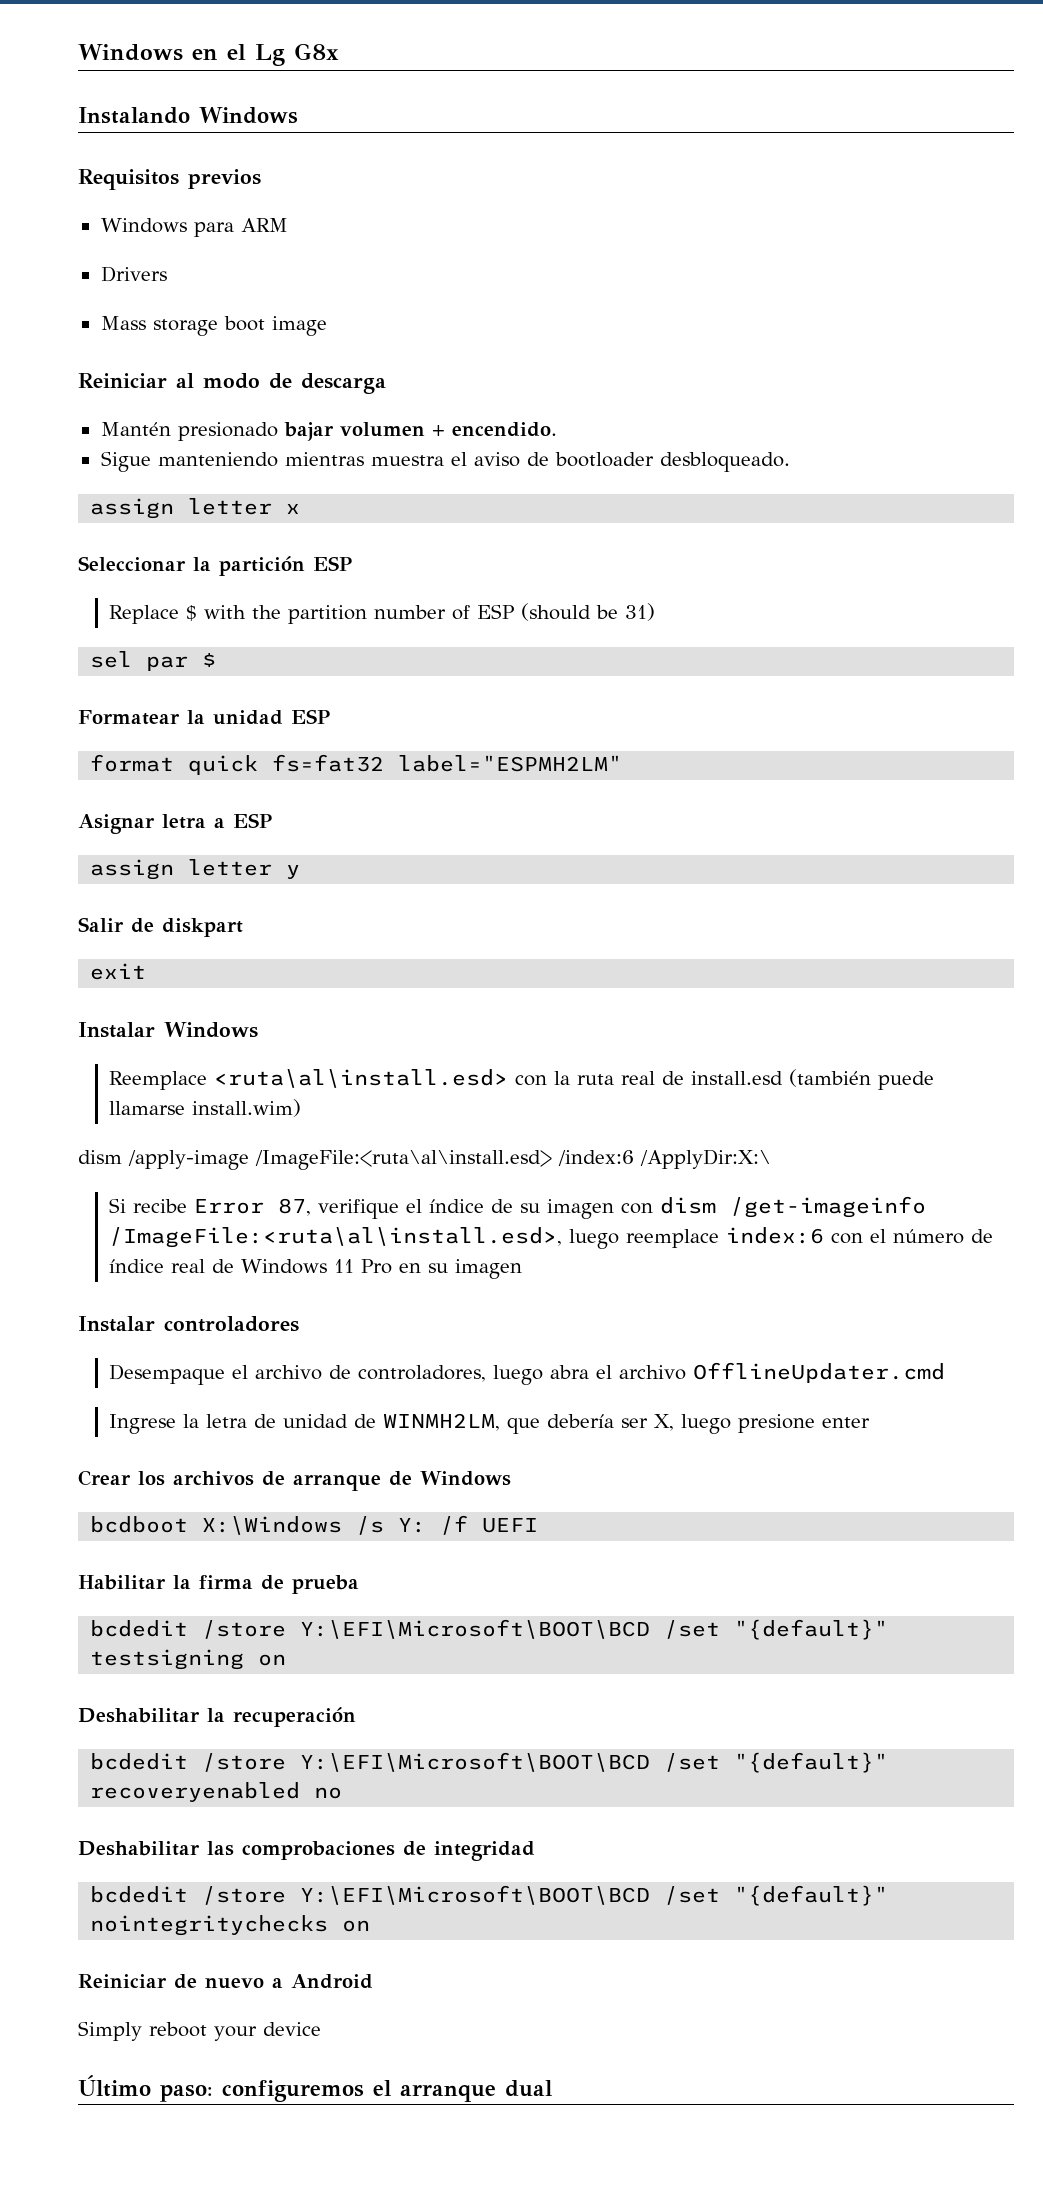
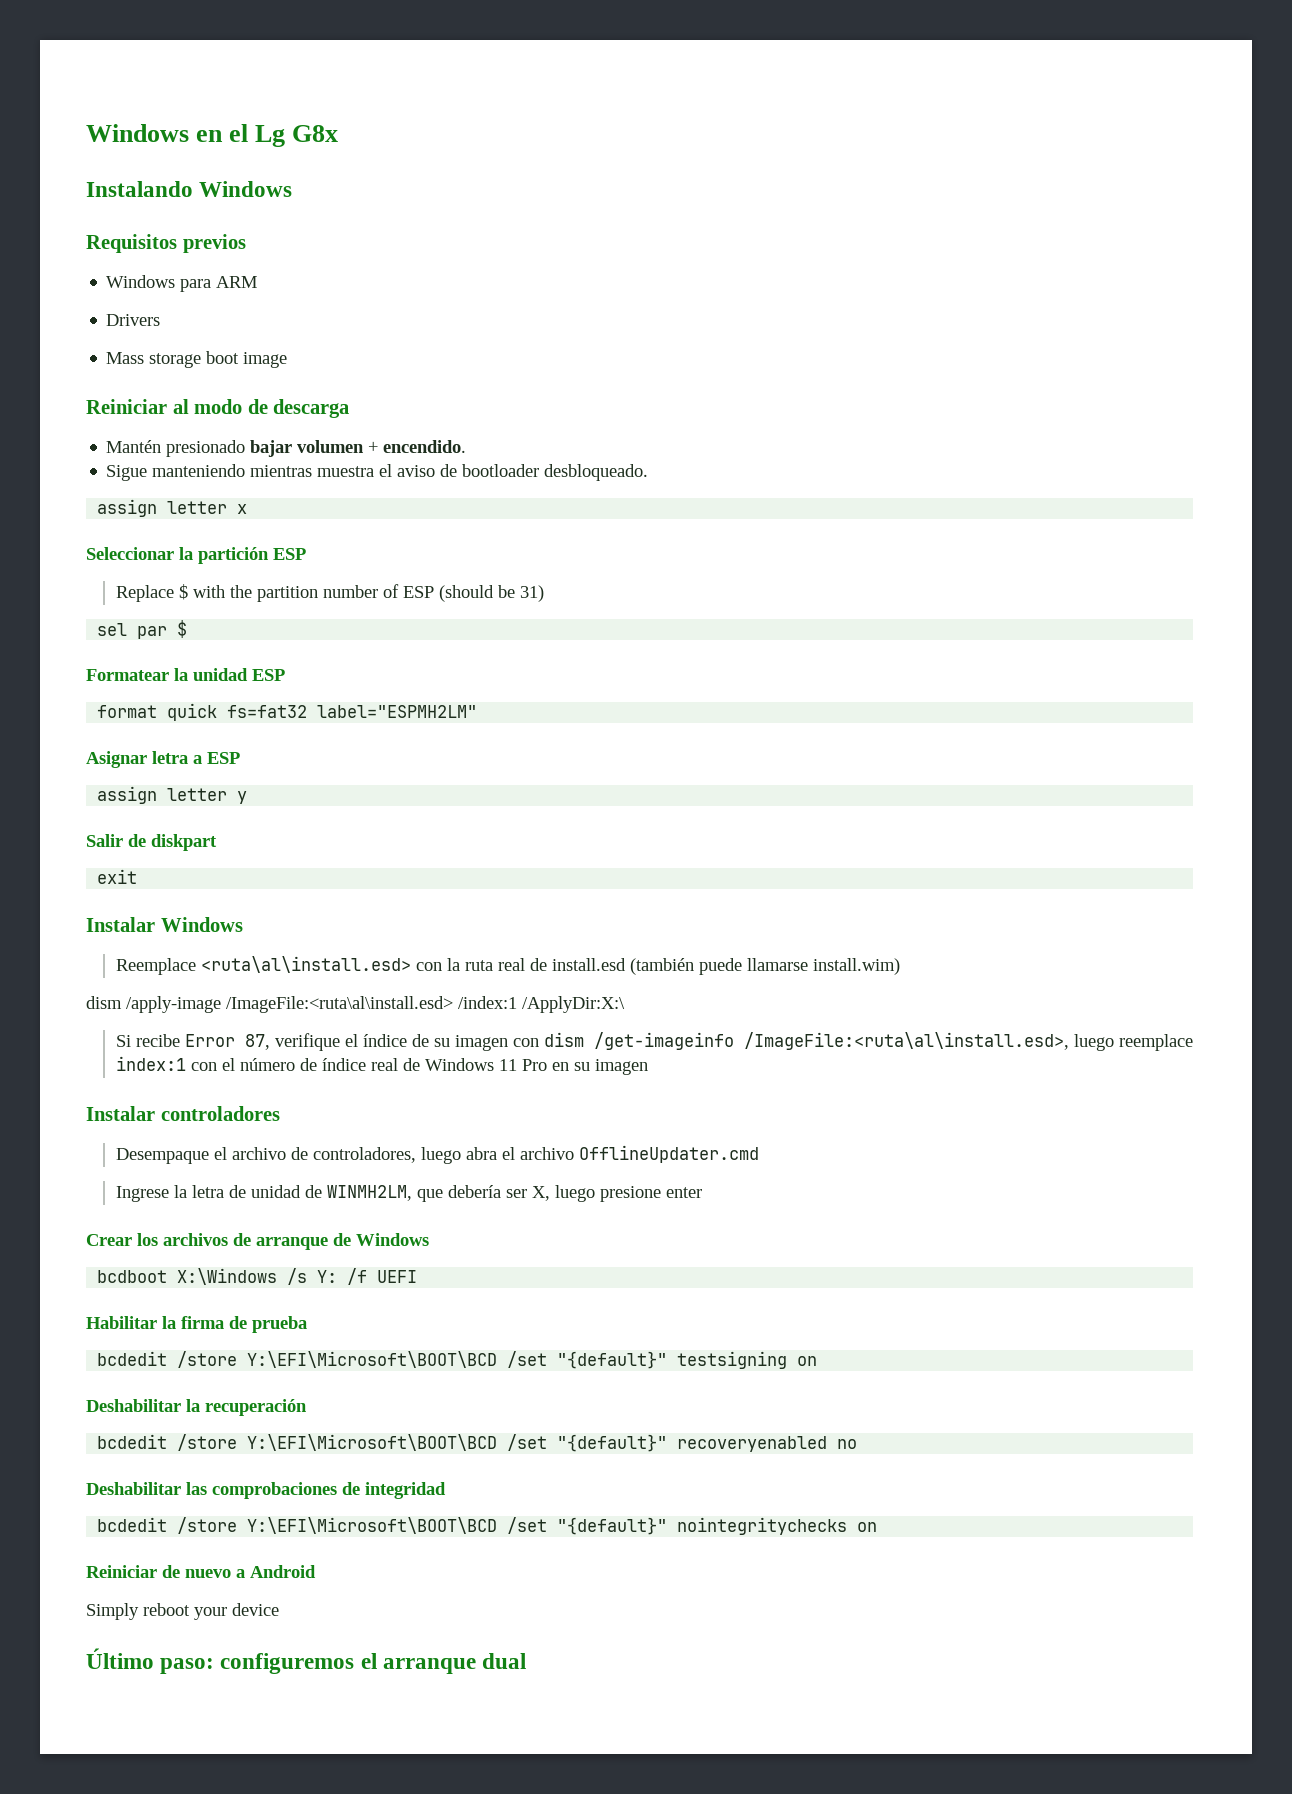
[558,1150,634,1166] /index:6 -> [458,996,517,1009] /index:1
[726,1227,825,1244] index:6 -> [115,1056,186,1071] index:1

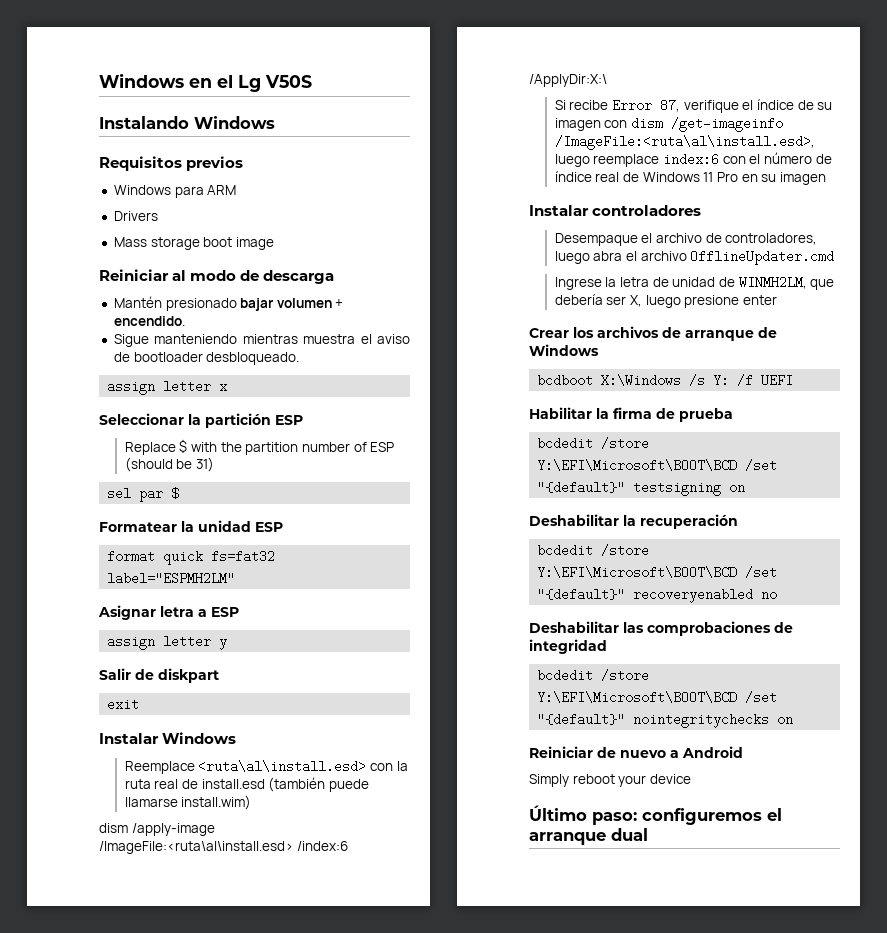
[292,125,339,142] G8x -> [265,75,312,88] V50S
[458,996,517,1009] /index:1 -> [296,841,348,851] /index:6
[115,1056,186,1071] index:1 -> [662,153,719,166] index:6

